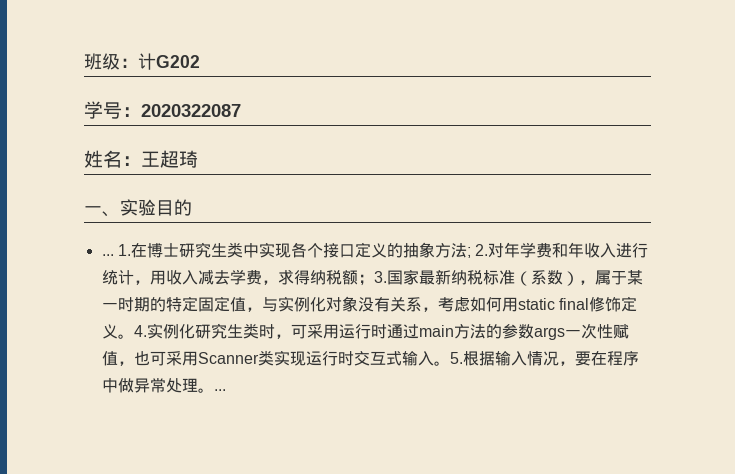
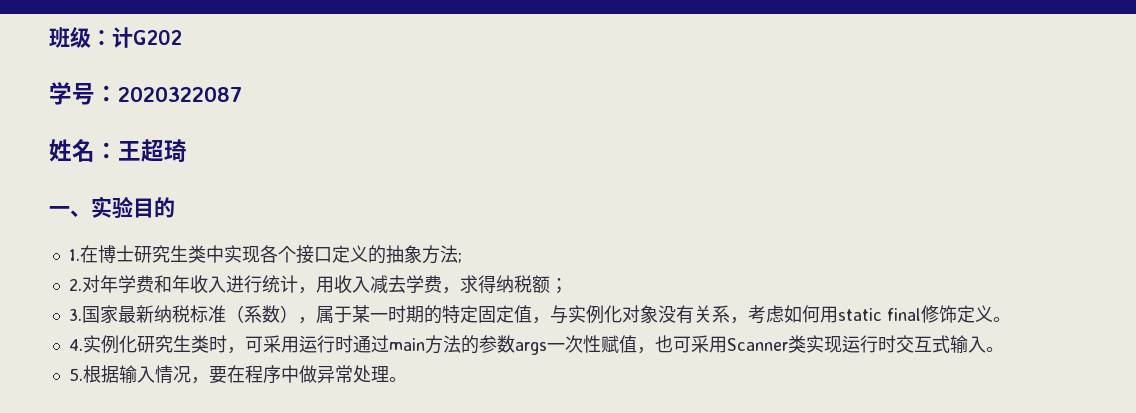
[101,254,114,256] ... -> (175, 207) none
(471, 252) none -> (462, 257) //
(374, 280) none -> (568, 286) //
(134, 336) none -> (1011, 319) //
(450, 363) none -> (1004, 349) //
[213,389,226,391] ... -> (407, 379) none

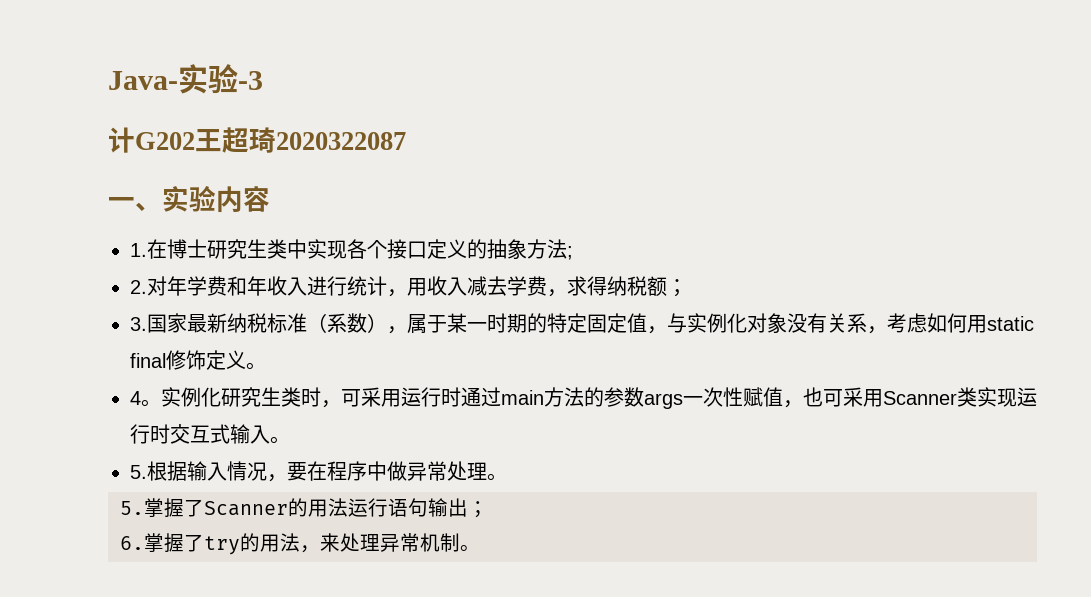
[49,27,112,48] 班级： -> [108,64,263,94] Java-实验-3 //
[49,82,242,105] [49,139,118,162] // 学号：2020322087 // 姓名： -> (195, 141) none
(187, 151) none -> [276,132,406,150] 2020322087
[133,197,175,218] 目的 -> [216,186,270,213] 内容
[68,339,83,351] 4. -> [130,391,161,407] 4。
(407, 379) none -> [120,498,488,518] [120,533,480,555] // 5.掌握了Scanner的用法运行语句输出； // 6.掌握了try的用法，来处理异常机制。

